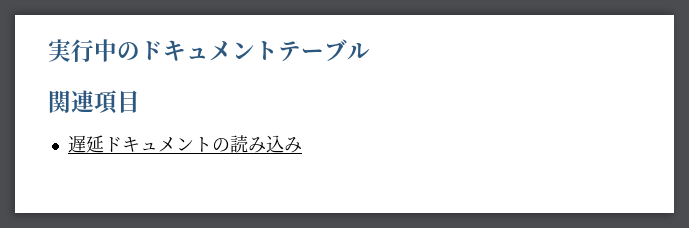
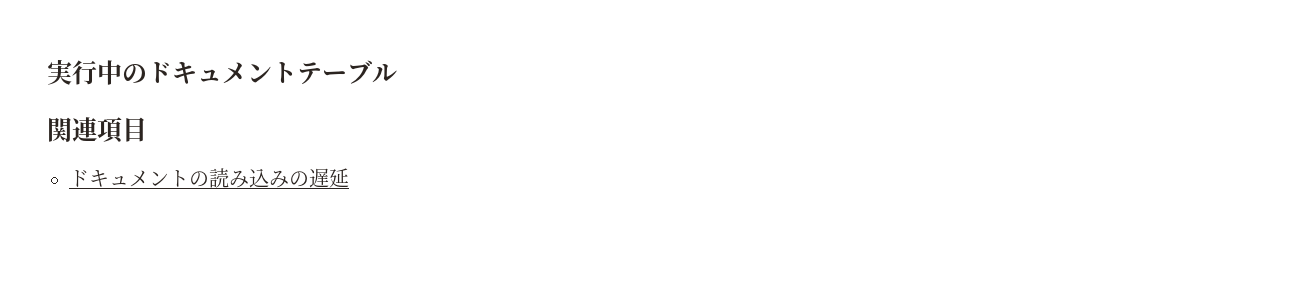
[67,135,104,153] 遅延 -> (147, 129) none
(302, 145) none -> [289,168,349,188] の遅延

